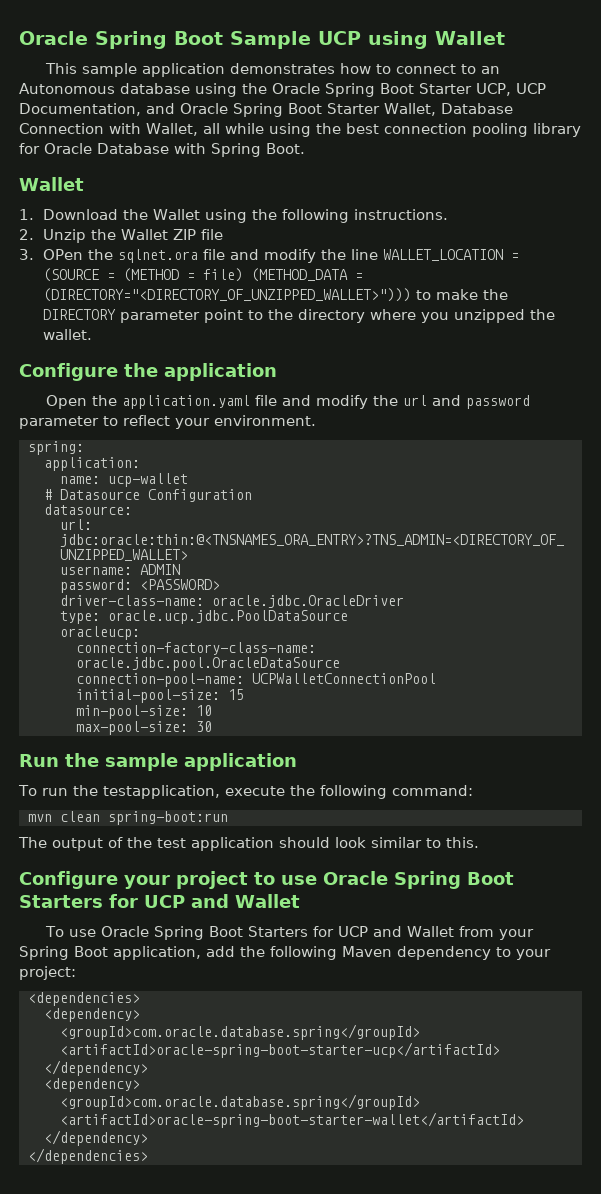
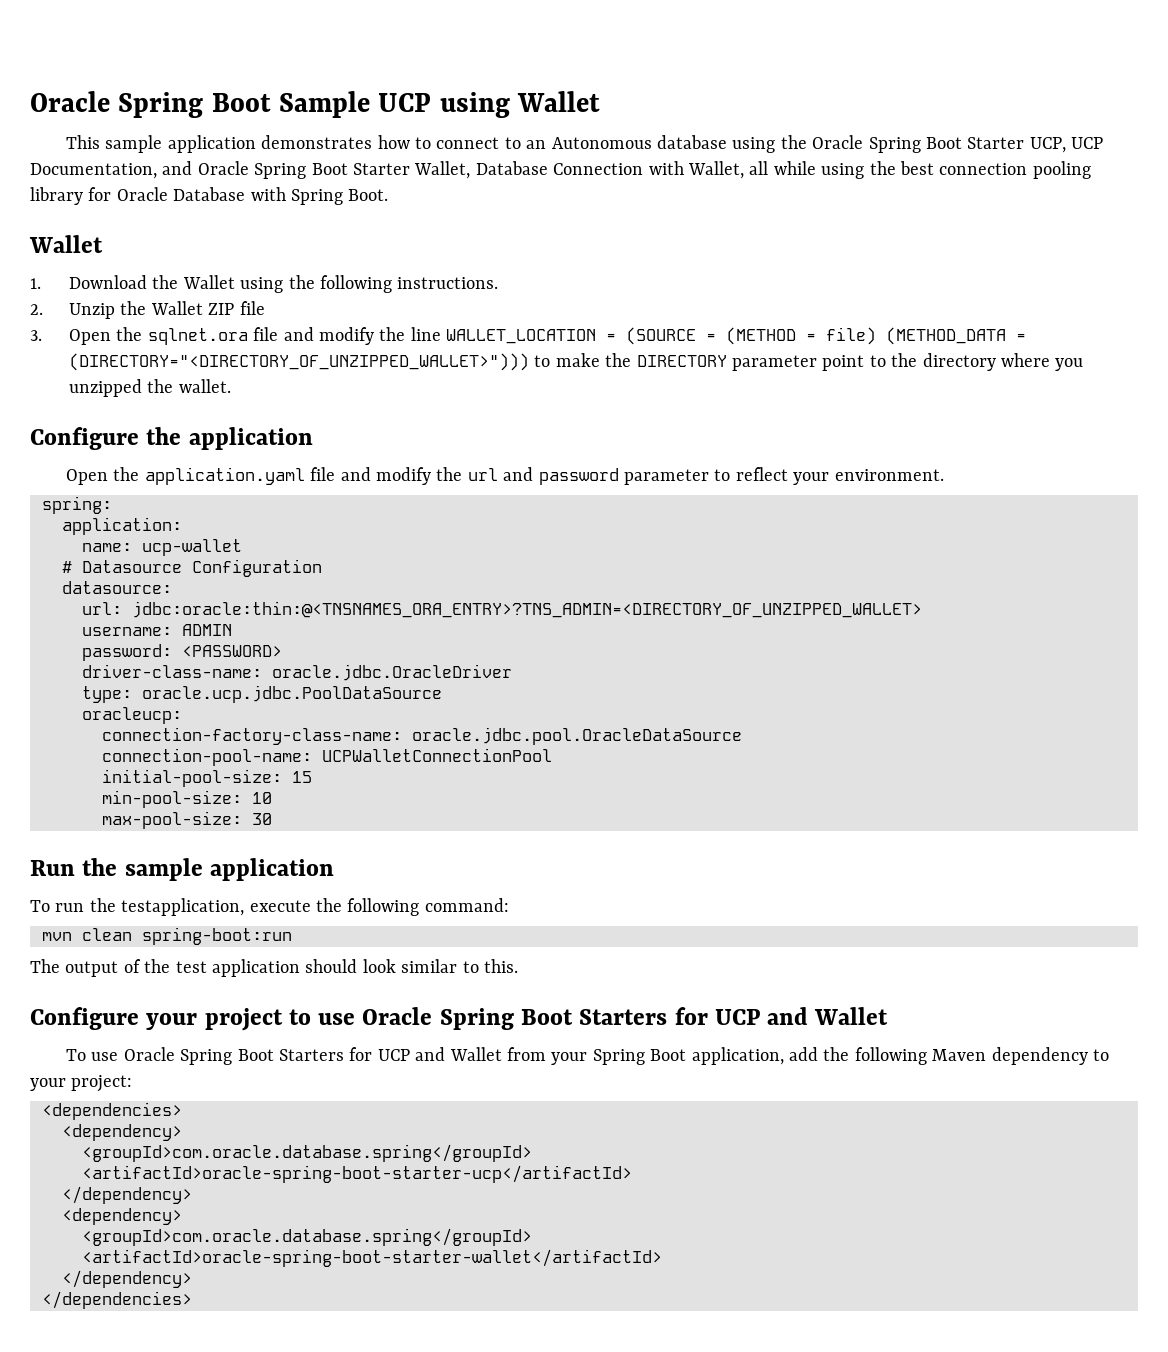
[42,249,83,260] OPen -> [69,329,112,345] Open

